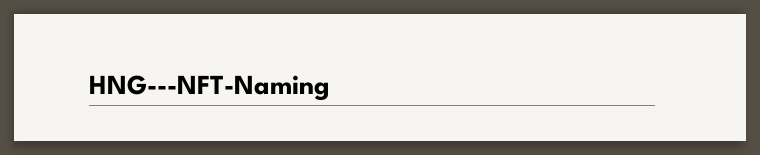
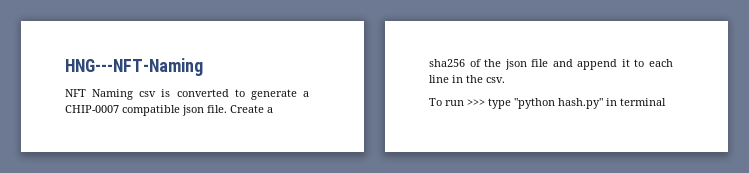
(330, 88) none -> [65,89,309,100] [65,105,273,116] [429,59,673,70] [429,75,505,83] [429,98,666,109] // NFT Naming csv is converted to generate a CHIP-0007 compatible json file. Create a sha256 of the json file and append it to each line in the csv. // To run >>> type "python hash.py" in terminal

